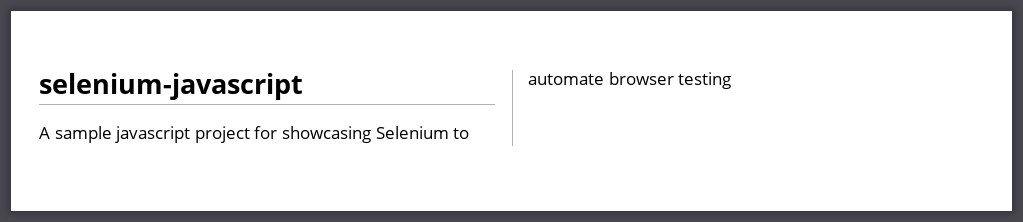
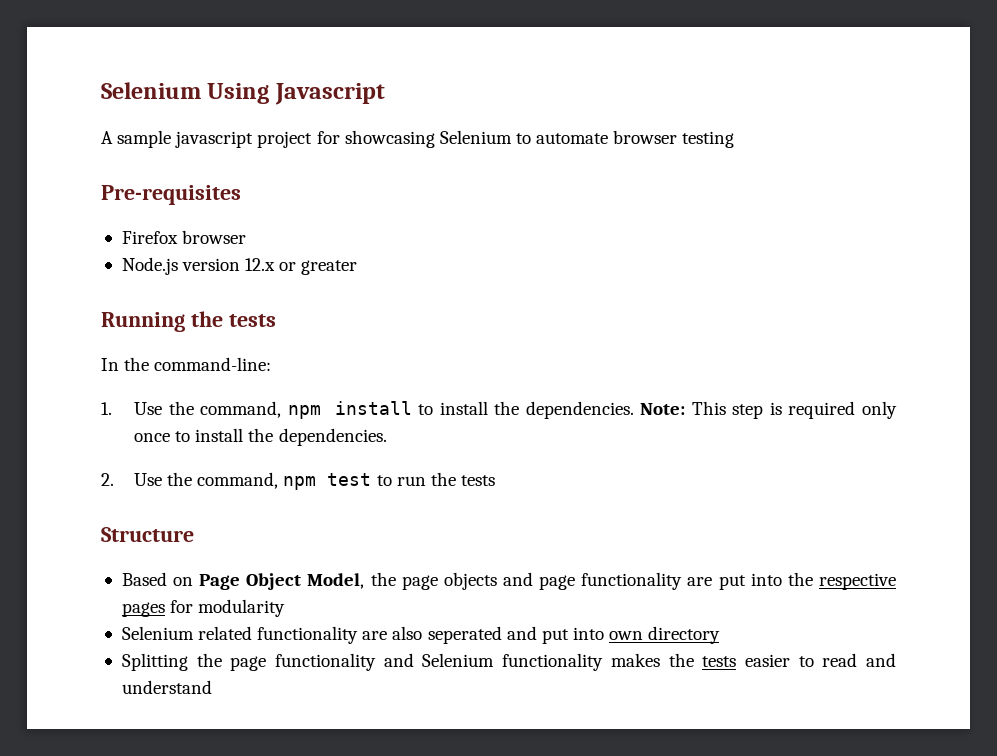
[39,73,303,100] selenium-javascript -> [101,82,385,105] Selenium Using Javascript
(732, 80) none -> [101,185,241,205] [121,230,247,244] [121,257,358,275] [101,311,276,332] [101,357,272,371] [101,401,898,419] [134,428,387,446] [101,472,496,490] [101,527,194,542] [121,572,896,590] [121,599,286,617] [121,626,721,644] [121,653,897,671] [121,680,212,694] // Pre-requisites // Firefox browser // Node.js version 12.x or greater // Running the tests // In the command-line: // 1. Use the command, npm install to install the dependencies. Note: This step is required only once to install the dependencies. // 2. Use the command, npm test to run the tests // Structure // Based on Page Object Model, the page objects and page functionality are put into the respective pages for modularity // Selenium related functionality are also seperated and put into own directory // Splitting the page functionality and Selenium functionality makes the tests easier to read and understand

